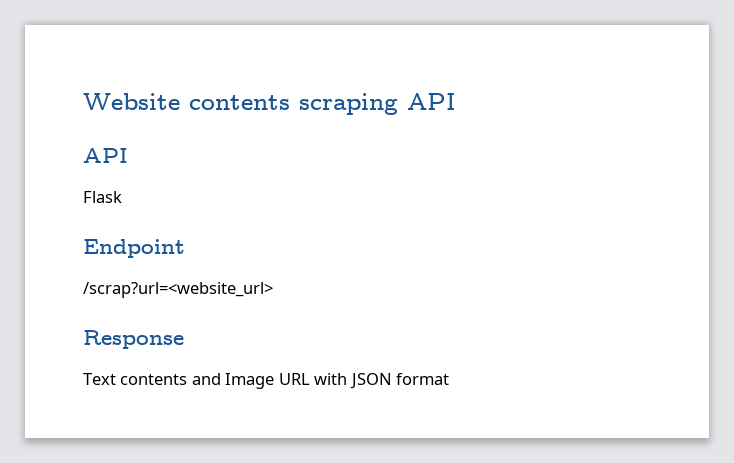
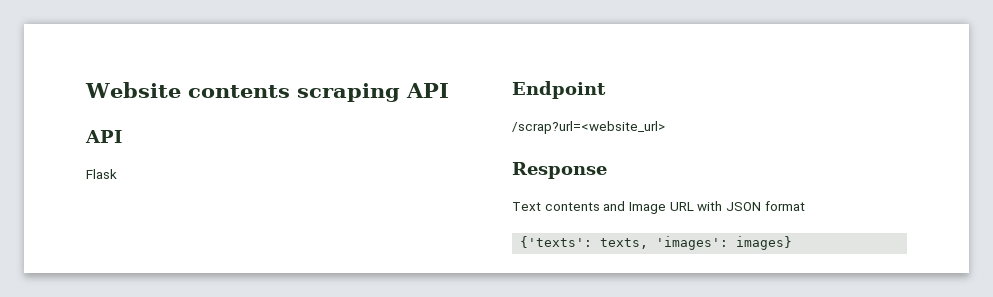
(450, 379) none -> [520,236,793,250] // {'texts': texts, 'images': images}

